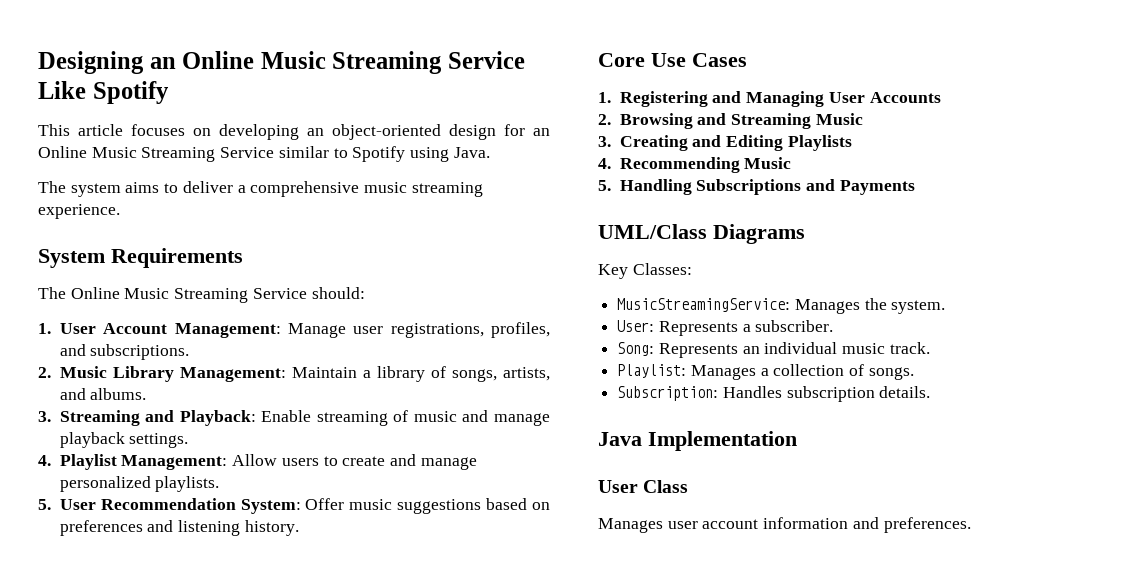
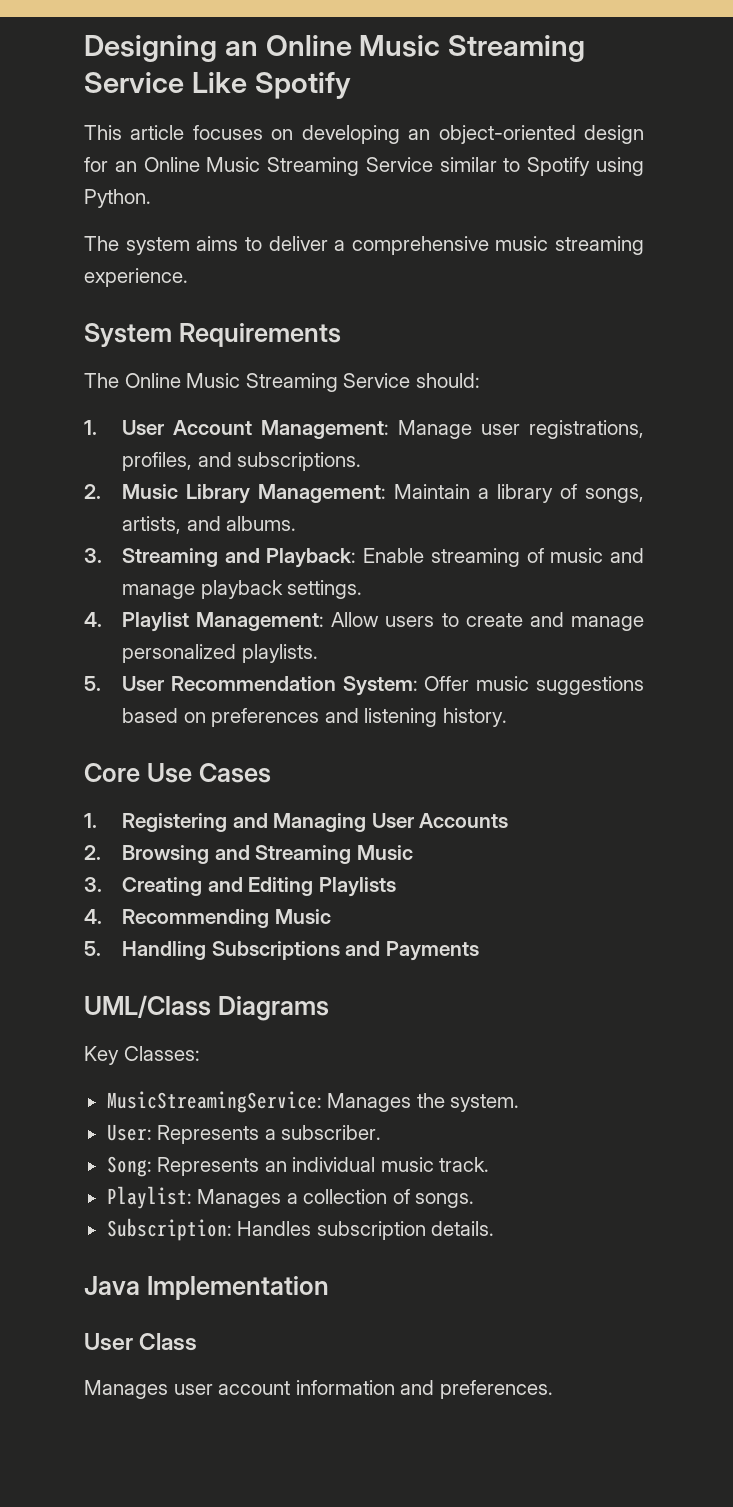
[453,147,490,158] Java. -> [84,189,151,208] Python.

